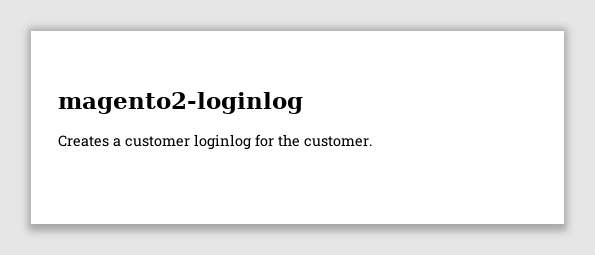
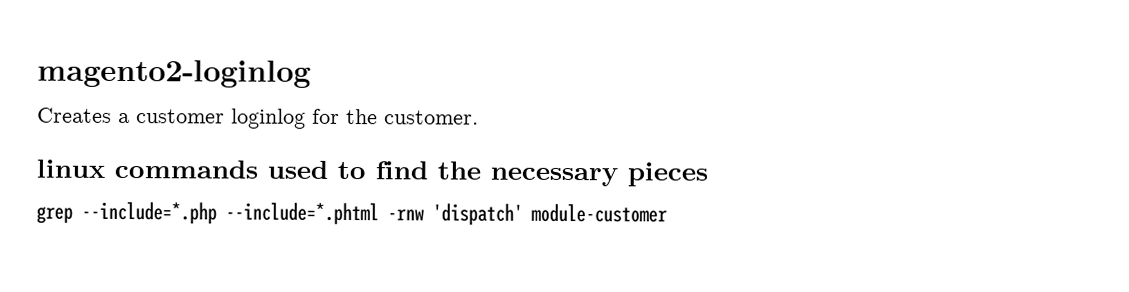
(372, 141) none -> [36,159,708,187] [36,201,667,226] // linux commands used to find the necessary pieces // grep --include=*.php --include=*.phtml -rnw 'dispatch' module-customer

